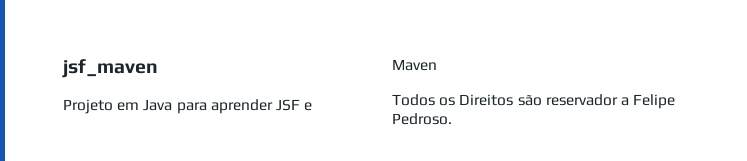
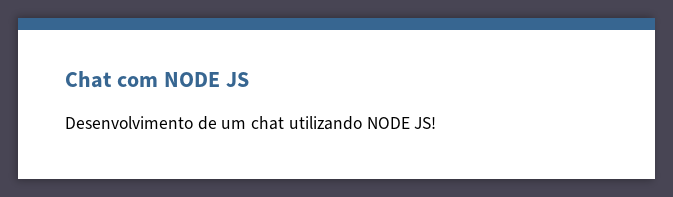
[62,59,158,78] [63,99,313,114] [392,59,437,71] [392,94,676,109] [392,113,452,125] jsf_maven // Projeto em Java para aprender JSF e Maven // Todos os Direitos são reservador a Felipe Pedroso. -> [65,71,249,88] [65,116,437,130] Chat com NODE JS // Desenvolvimento de um chat utilizando NODE JS!

